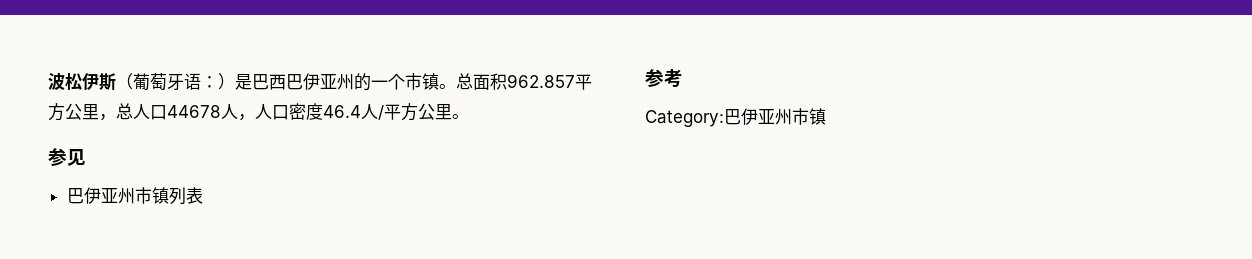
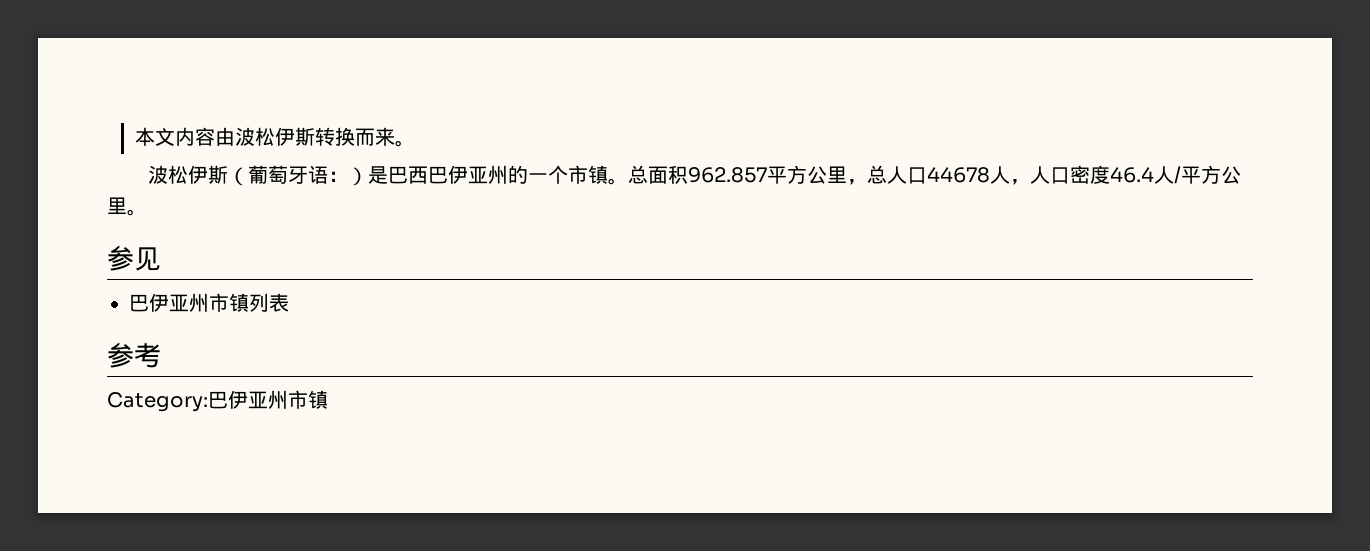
(48, 81) none -> [135,127,416,147] 本文内容由波松伊斯转换而来。 //

